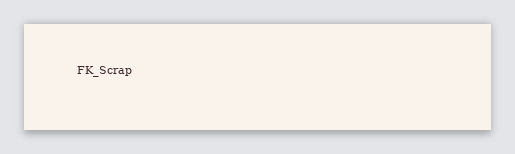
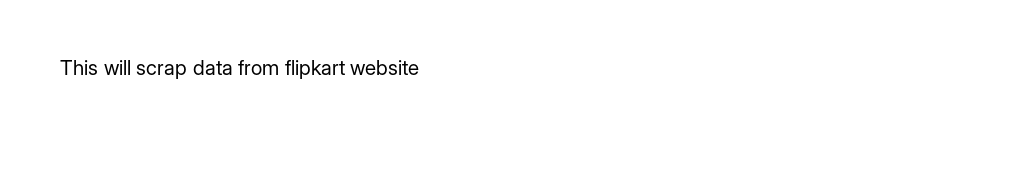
[77,66,132,77] FK_Scrap -> [60,60,420,79] This will scrap data from flipkart website

